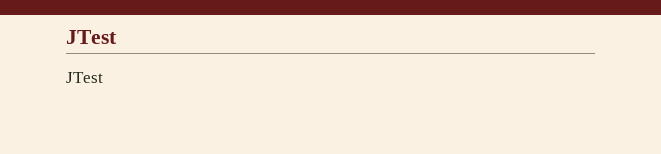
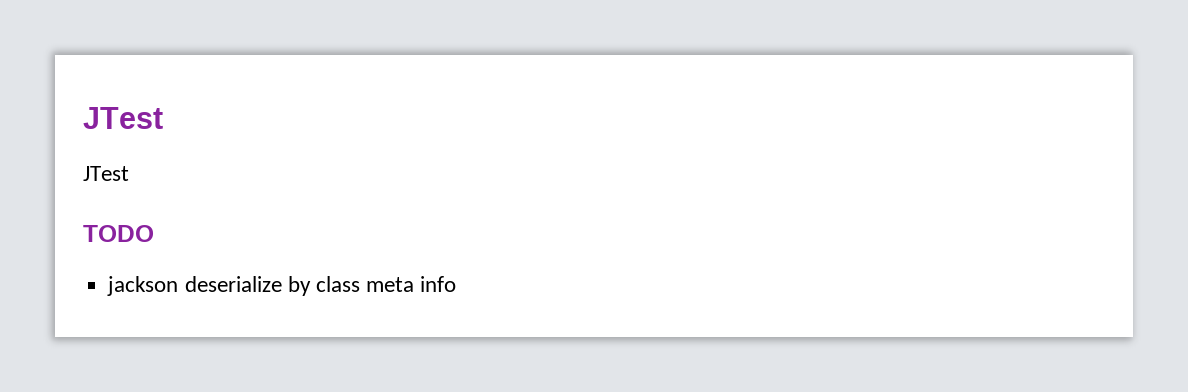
(103, 77) none -> [83,225,154,242] [107,276,457,296] // TODO // jackson deserialize by class meta info

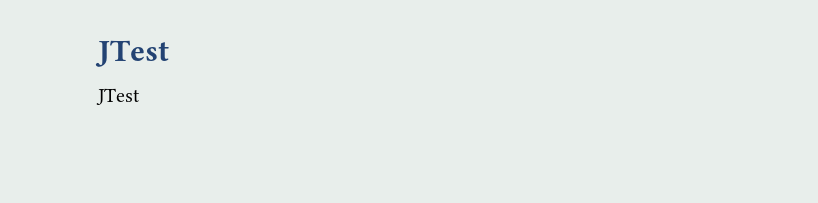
[83,225,154,242] [107,276,457,296] // TODO // jackson deserialize by class meta info -> (140, 96) none

